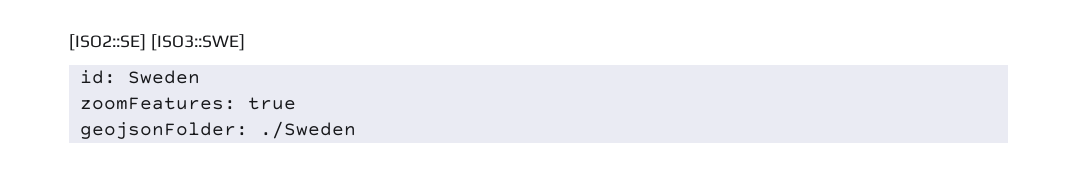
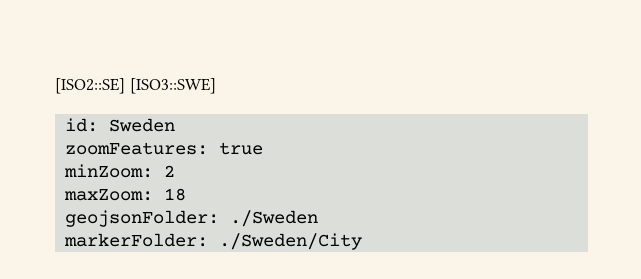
(296, 103) none -> [64,164,176,178] [64,188,187,201] // minZoom: 2 // maxZoom: 18
(356, 130) none -> [64,233,363,250] // markerFolder: ./Sweden/City

